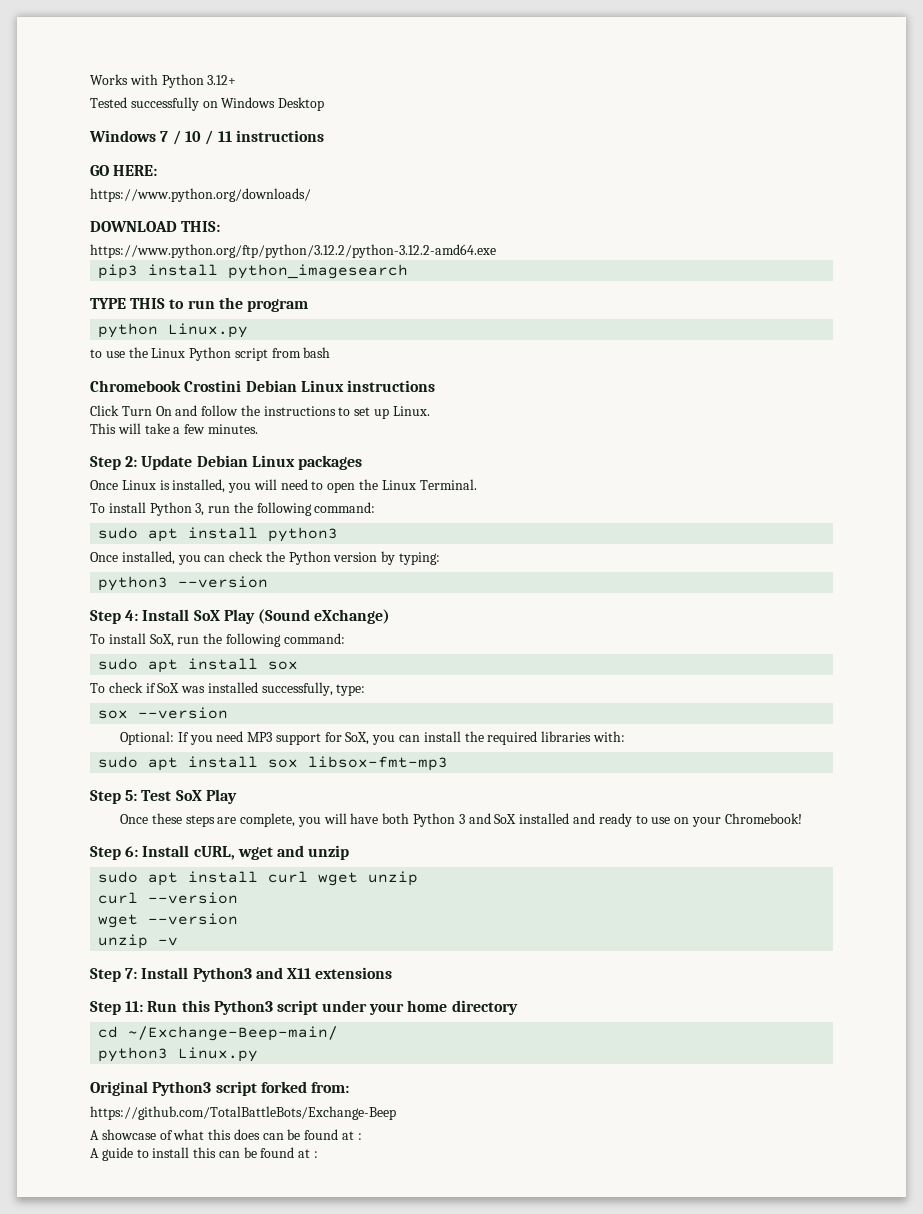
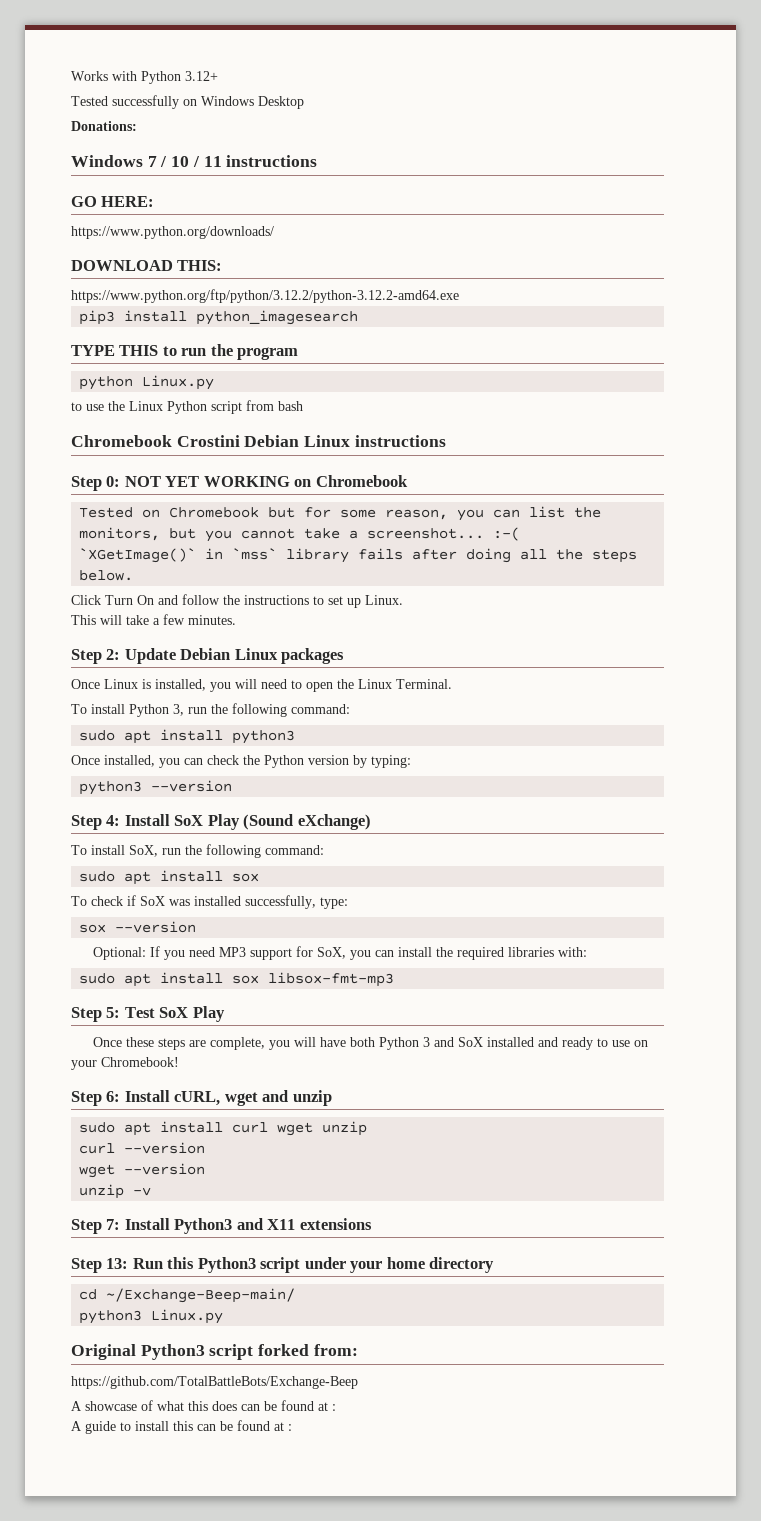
(325, 104) none -> [71,121,137,131] // Donations:
(436, 386) none -> [71,475,408,491] [79,506,602,521] [79,527,521,542] [79,548,638,563] [79,570,134,581] // Step 0: NOT YET WORKING on Chromebook // Tested on Chromebook but for some reason, you can list the monitors, but you cannot take a screenshot... :-( // `XGetImage()` in `mss` library fails after doing all the steps below.
[125,1001,144,1012] 11: -> [106,1258,129,1269] 13:

